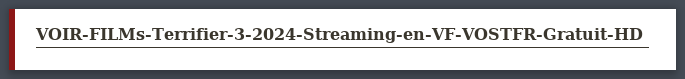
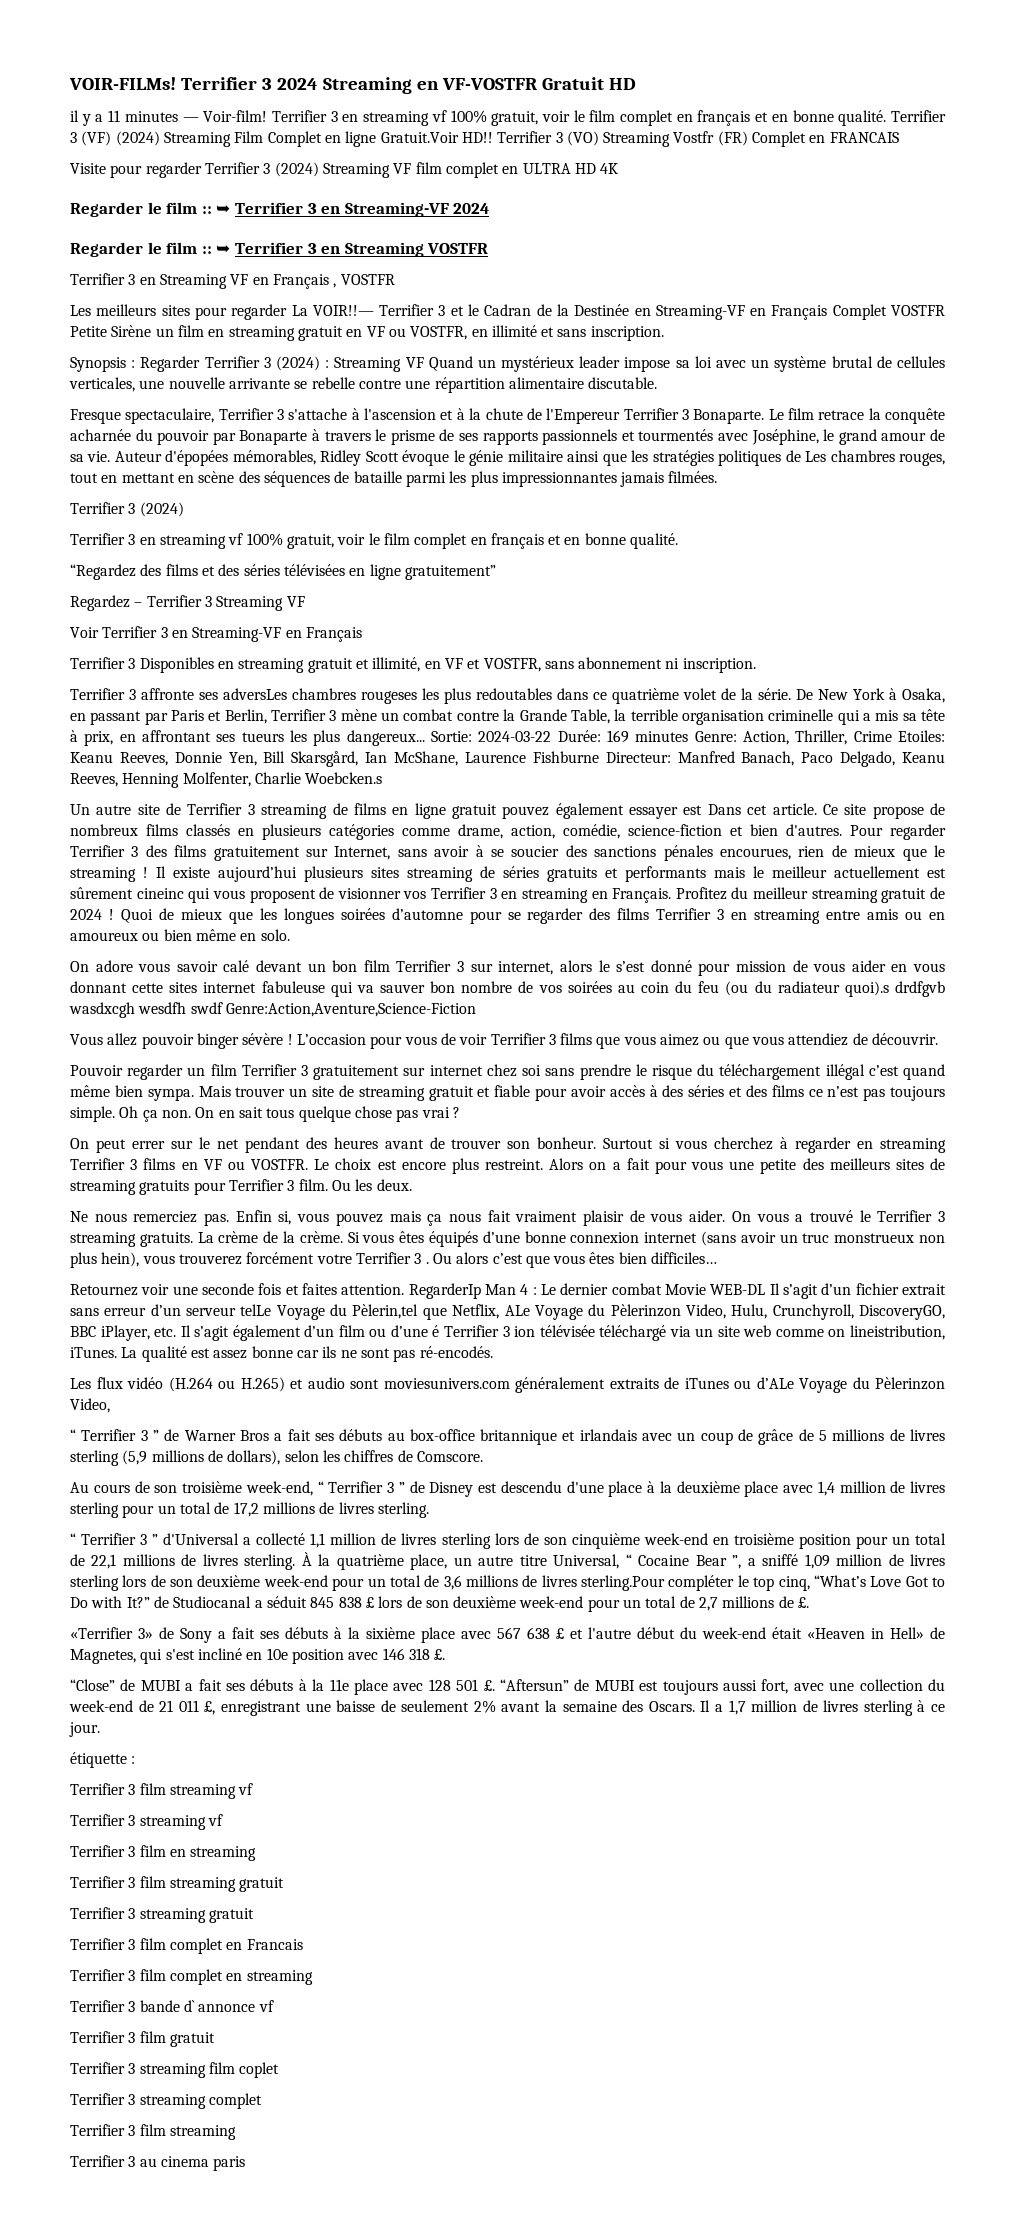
[35,28,643,43] VOIR-FILMs-Terrifier-3-2024-Streaming-en-VF-VOSTFR-Gratuit-HD -> [69,77,636,94] [70,110,947,126] [70,131,899,147] [70,162,619,178] [70,202,490,217] [70,242,489,257] [70,273,395,289] [70,304,945,320] [70,325,664,341] [70,356,945,372] [69,377,658,393] [70,408,946,424] [70,429,946,445] [70,450,946,466] [70,471,718,487] [70,502,184,517] [70,533,679,549] [70,564,496,580] [70,595,305,611] [70,626,362,642] [70,657,756,673] [70,688,945,704] [70,709,945,725] [70,730,946,746] [70,751,946,767] [70,772,383,788] [70,803,946,819] [70,824,946,840] [70,845,945,861] [70,866,946,882] [70,887,946,903] [70,908,946,924] [70,929,290,941] [70,960,945,976] [70,981,945,997] [69,1002,476,1018] [70,1033,939,1049] [70,1064,946,1080] [70,1085,946,1101] [70,1106,460,1122] [70,1137,947,1153] [70,1158,945,1174] [70,1179,412,1195] [70,1210,945,1226] [70,1231,945,1247] [70,1252,718,1268] [70,1283,947,1299] [70,1304,946,1320] [70,1325,945,1341] [70,1346,493,1362] [70,1377,945,1393] [70,1398,110,1413] [70,1429,946,1445] [70,1450,483,1466] [70,1481,945,1497] [70,1502,429,1518] [70,1533,946,1549] [70,1552,946,1570] [70,1575,946,1591] [70,1596,810,1612] [70,1627,945,1643] [70,1648,446,1664] [70,1679,945,1695] [69,1700,946,1716] [69,1722,100,1737] [70,1752,136,1768] [70,1783,254,1799] [70,1814,223,1830] [70,1845,257,1861] [70,1876,285,1892] [70,1907,254,1923] [70,1938,303,1954] [70,1969,313,1985] [70,2000,274,2012] [70,2031,215,2047] [70,2062,280,2078] [70,2093,262,2109] [70,2124,236,2140] [70,2155,246,2171] VOIR-FILMs! Terrifier 3 2024 Streaming en VF-VOSTFR Gratuit HD // il y a 11 minutes — Voir-film! Terrifier 3 en streaming vf 100% gratuit, voir le film complet en français et en bonne qualité. Terrifier 3 (VF) (2024) Streaming Film Complet en ligne Gratuit.Voir HD!! Terrifier 3 (VO) Streaming Vostfr (FR) Complet en FRANCAIS // Visite pour regarder Terrifier 3 (2024) Streaming VF film complet en ULTRA HD 4K // Regarder le film :: ➥ Terrifier 3 en Streaming-VF 2024 // Regarder le film :: ➥ Terrifier 3 en Streaming VOSTFR // Terrifier 3 en Streaming VF en Français , VOSTFR // Les meilleurs sites pour regarder La VOIR!!— Terrifier 3 et le Cadran de la Destinée en Streaming-VF en Français Complet VOSTFR Petite Sirène un film en streaming gratuit en VF ou VOSTFR, en illimité et sans inscription. // Synopsis : Regarder Terrifier 3 (2024) : Streaming VF Quand un mystérieux leader impose sa loi avec un système brutal de cellules verticales, une nouvelle arrivante se rebelle contre une répartition alimentaire discutable. // Fresque spectaculaire, Terrifier 3 s'attache à l'ascension et à la chute de l'Empereur Terrifier 3 Bonaparte. Le film retrace la conquête acharnée du pouvoir par Bonaparte à travers le prisme de ses rapports passionnels et tourmentés avec Joséphine, le grand amour de sa vie. Auteur d'épopées mémorables, Ridley Scott évoque le génie militaire ainsi que les stratégies politiques de Les chambres rouges, tout en mettant en scène des séquences de bataille parmi les plus impressionnantes jamais filmées. // Terrifier 3 (2024) // Terrifier 3 en streaming vf 100% gratuit, voir le film complet en français et en bonne qualité. // “Regardez des films et des séries télévisées en ligne gratuitement” // Regardez – Terrifier 3 Streaming VF // Voir Terrifier 3 en Streaming-VF en Français // Terrifier 3 Disponibles en streaming gratuit et illimité, en VF et VOSTFR, sans abonnement ni inscription. // Terrifier 3 affronte ses adversLes chambres rougeses les plus redoutables dans ce quatrième volet de la série. De New York à Osaka, en passant par Paris et Berlin, Terrifier 3 mène un combat contre la Grande Table, la terrible organisation criminelle qui a mis sa tête à prix, en affrontant ses tueurs les plus dangereux... Sortie: 2024-03-22 Durée: 169 minutes Genre: Action, Thriller, Crime Etoiles: Keanu Reeves, Donnie Yen, Bill Skarsgård, Ian McShane, Laurence Fishburne Directeur: Manfred Banach, Paco Delgado, Keanu Reeves, Henning Molfenter, Charlie Woebcken.s // Un autre site de Terrifier 3 streaming de films en ligne gratuit pouvez également essayer est Dans cet article. Ce site propose de nombreux films classés en plusieurs catégories comme drame, action, comédie, science-fiction et bien d'autres. Pour regarder Terrifier 3 des films gratuitement sur Internet, sans avoir à se soucier des sanctions pénales encourues, rien de mieux que le streaming ! Il existe aujourd’hui plusieurs sites streaming de séries gratuits et performants mais le meilleur actuellement est sûrement cineinc qui vous proposent de visionner vos Terrifier 3 en streaming en Français. Profitez du meilleur streaming gratuit de 2024 ! Quoi de mieux que les longues soirées d’automne pour se regarder des films Terrifier 3 en streaming entre amis ou en amoureux ou bien même en solo. // On adore vous savoir calé devant un bon film Terrifier 3 sur internet, alors le s’est donné pour mission de vous aider en vous donnant cette sites internet fabuleuse qui va sauver bon nombre de vos soirées au coin du feu (ou du radiateur quoi).s drdfgvb wasdxcgh wesdfh swdf Genre:Action,Aventure,Science-Fiction // Vous allez pouvoir binger sévère ! L’occasion pour vous de voir Terrifier 3 films que vous aimez ou que vous attendiez de découvrir. // Pouvoir regarder un film Terrifier 3 gratuitement sur internet chez soi sans prendre le risque du téléchargement illégal c’est quand même bien sympa. Mais trouver un site de streaming gratuit et fiable pour avoir accès à des séries et des films ce n’est pas toujours simple. Oh ça non. On en sait tous quelque chose pas vrai ? // On peut errer sur le net pendant des heures avant de trouver son bonheur. Surtout si vous cherchez à regarder en streaming Terrifier 3 films en VF ou VOSTFR. Le choix est encore plus restreint. Alors on a fait pour vous une petite des meilleurs sites de streaming gratuits pour Terrifier 3 film. Ou les deux. // Ne nous remerciez pas. Enfin si, vous pouvez mais ça nous fait vraiment plaisir de vous aider. On vous a trouvé le Terrifier 3 streaming gratuits. La crème de la crème. Si vous êtes équipés d’une bonne connexion internet (sans avoir un truc monstrueux non plus hein), vous trouverez forcément votre Terrifier 3 . Ou alors c’est que vous êtes bien difficiles… // Retournez voir une seconde fois et faites attention. RegarderIp Man 4 : Le dernier combat Movie WEB-DL Il s’agit d’un fichier extrait sans erreur d’un serveur telLe Voyage du Pèlerin,tel que Netflix, ALe Voyage du Pèlerinzon Video, Hulu, Crunchyroll, DiscoveryGO, BBC iPlayer, etc. Il s’agit également d’un film ou d’une é Terrifier 3 ion télévisée téléchargé via un site web comme on lineistribution, iTunes. La qualité est assez bonne car ils ne sont pas ré-encodés. // Les flux vidéo (H.264 ou H.265) et audio sont moviesunivers.com généralement extraits de iTunes ou d’ALe Voyage du Pèlerinzon Video, // “ Terrifier 3 ” de Warner Bros a fait ses débuts au box-office britannique et irlandais avec un coup de grâce de 5 millions de livres sterling (5,9 millions de dollars), selon les chiffres de Comscore. // Au cours de son troisième week-end, “ Terrifier 3 ” de Disney est descendu d'une place à la deuxième place avec 1,4 million de livres sterling pour un total de 17,2 millions de livres sterling. // “ Terrifier 3 ” d'Universal a collecté 1,1 million de livres sterling lors de son cinquième week-end en troisième position pour un total de 22,1 millions de livres sterling. À la quatrième place, un autre titre Universal, “ Cocaine Bear ”, a sniffé 1,09 million de livres sterling lors de son deuxième week-end pour un total de 3,6 millions de livres sterling.Pour compléter le top cinq, “What’s Love Got to Do with It?” de Studiocanal a séduit 845 838 £ lors de son deuxième week-end pour un total de 2,7 millions de £. // «Terrifier 3» de Sony a fait ses débuts à la sixième place avec 567 638 £ et l'autre début du week-end était «Heaven in Hell» de Magnetes, qui s'est incliné en 10e position avec 146 318 £. // “Close” de MUBI a fait ses débuts à la 11e place avec 128 501 £. “Aftersun” de MUBI est toujours aussi fort, avec une collection du week-end de 21 011 £, enregistrant une baisse de seulement 2% avant la semaine des Oscars. Il a 1,7 million de livres sterling à ce jour. // étiquette : // Terrifier 3 film streaming vf // Terrifier 3 streaming vf // Terrifier 3 film en streaming // Terrifier 3 film streaming gratuit // Terrifier 3 streaming gratuit // Terrifier 3 film complet en Francais // Terrifier 3 film complet en streaming // Terrifier 3 bande d` annonce vf // Terrifier 3 film gratuit // Terrifier 3 streaming film coplet // Terrifier 3 streaming complet // Terrifier 3 film streaming // Terrifier 3 au cinema paris

